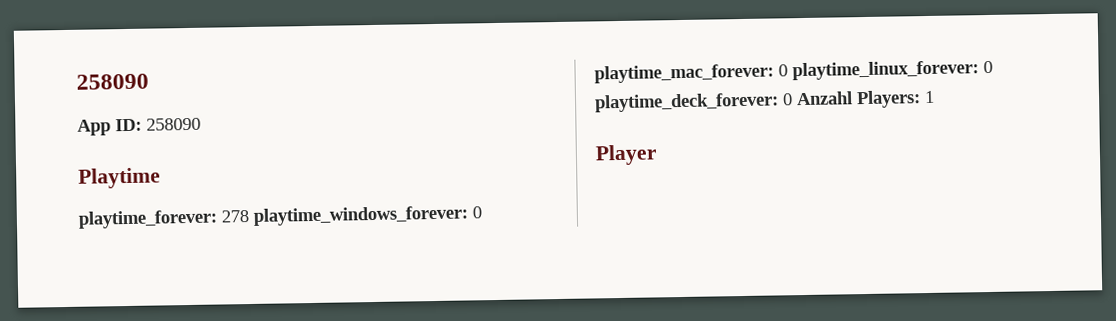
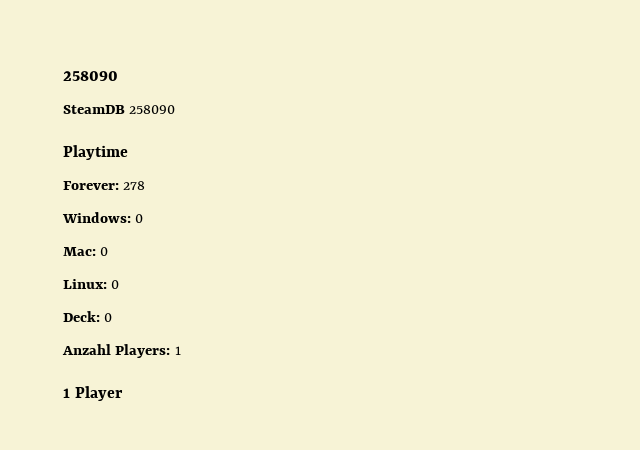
[76,73,149,90] [77,118,142,136] 258090 // App ID: -> [63,71,118,81] [63,105,125,114] 258090 // SteamDB
[78,209,218,229] playtime_forever: -> [63,181,119,190] Forever:
[253,205,482,226] [594,60,993,84] [594,92,793,113] playtime_windows_forever: 0 playtime_mac_forever: 0 playtime_linux_forever: 0 playtime_deck_forever: 0 -> [62,212,144,223] [63,247,109,256] [63,279,120,289] [63,311,113,322] // Windows: 0 // Mac: 0 // Linux: 0 // Deck: 0 //
(935, 97) none -> [63,388,70,398] 1

